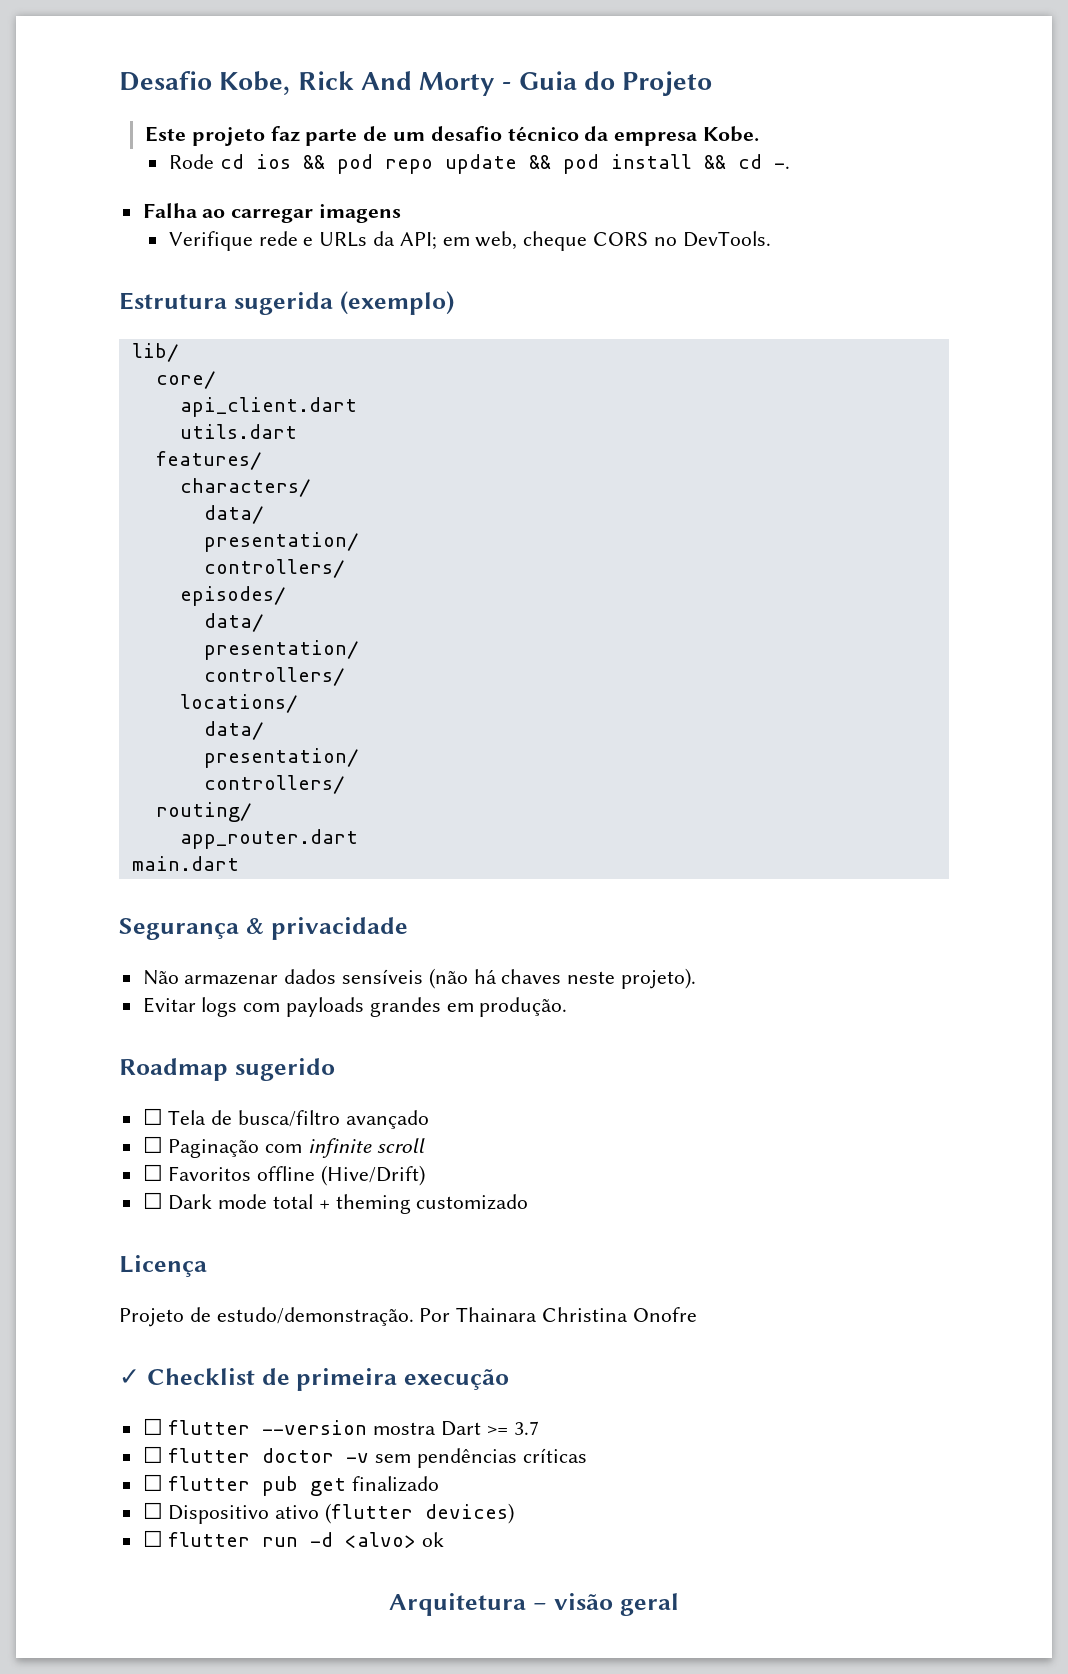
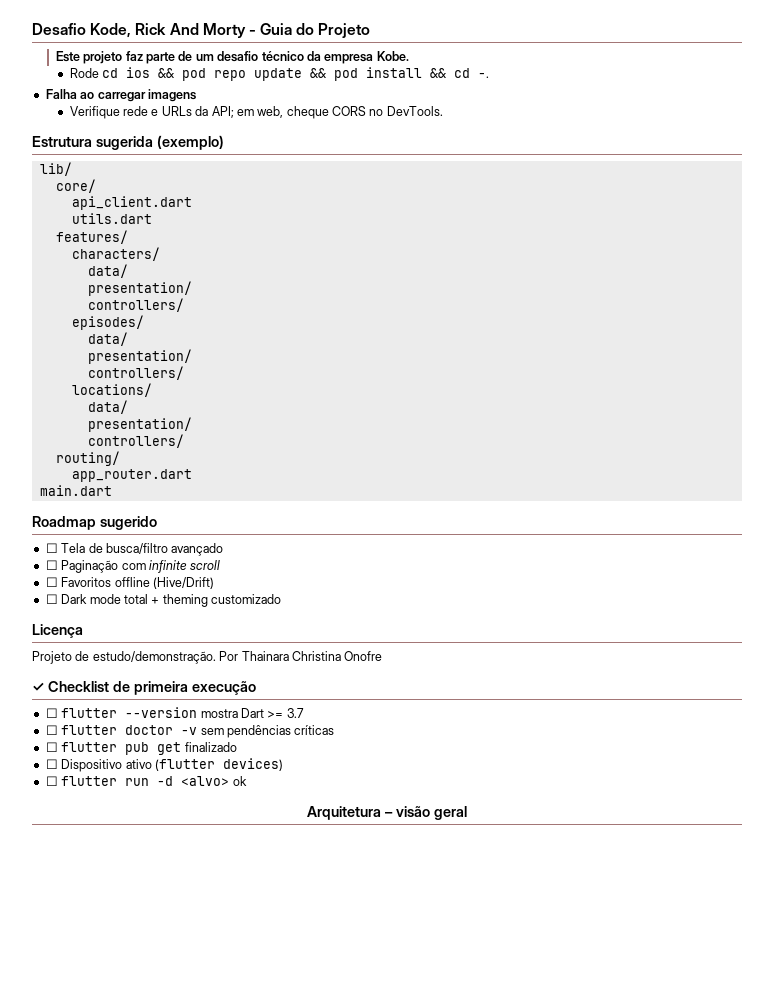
[219,71,291,95] Kobe, -> [90,23,132,38] Kode,
[119,917,408,940] [142,968,697,989] [142,997,568,1017] // Segurança & privacidade // Não armazenar dados sensíveis (não há chaves neste projeto). // Evitar logs com payloads grandes em produção. -> (112, 490) none

